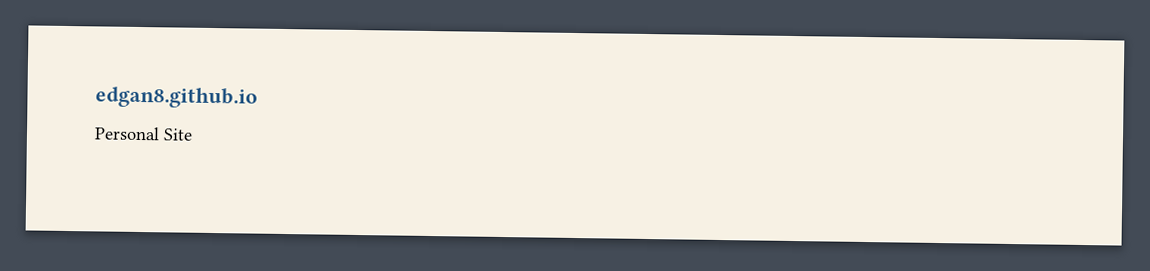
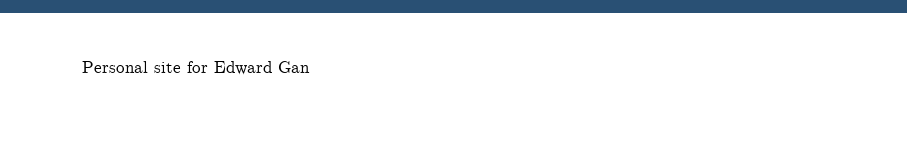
[95,86,258,109] [94,126,193,141] edgan8.github.io // Personal Site -> [82,61,310,75] Personal site for Edward Gan

